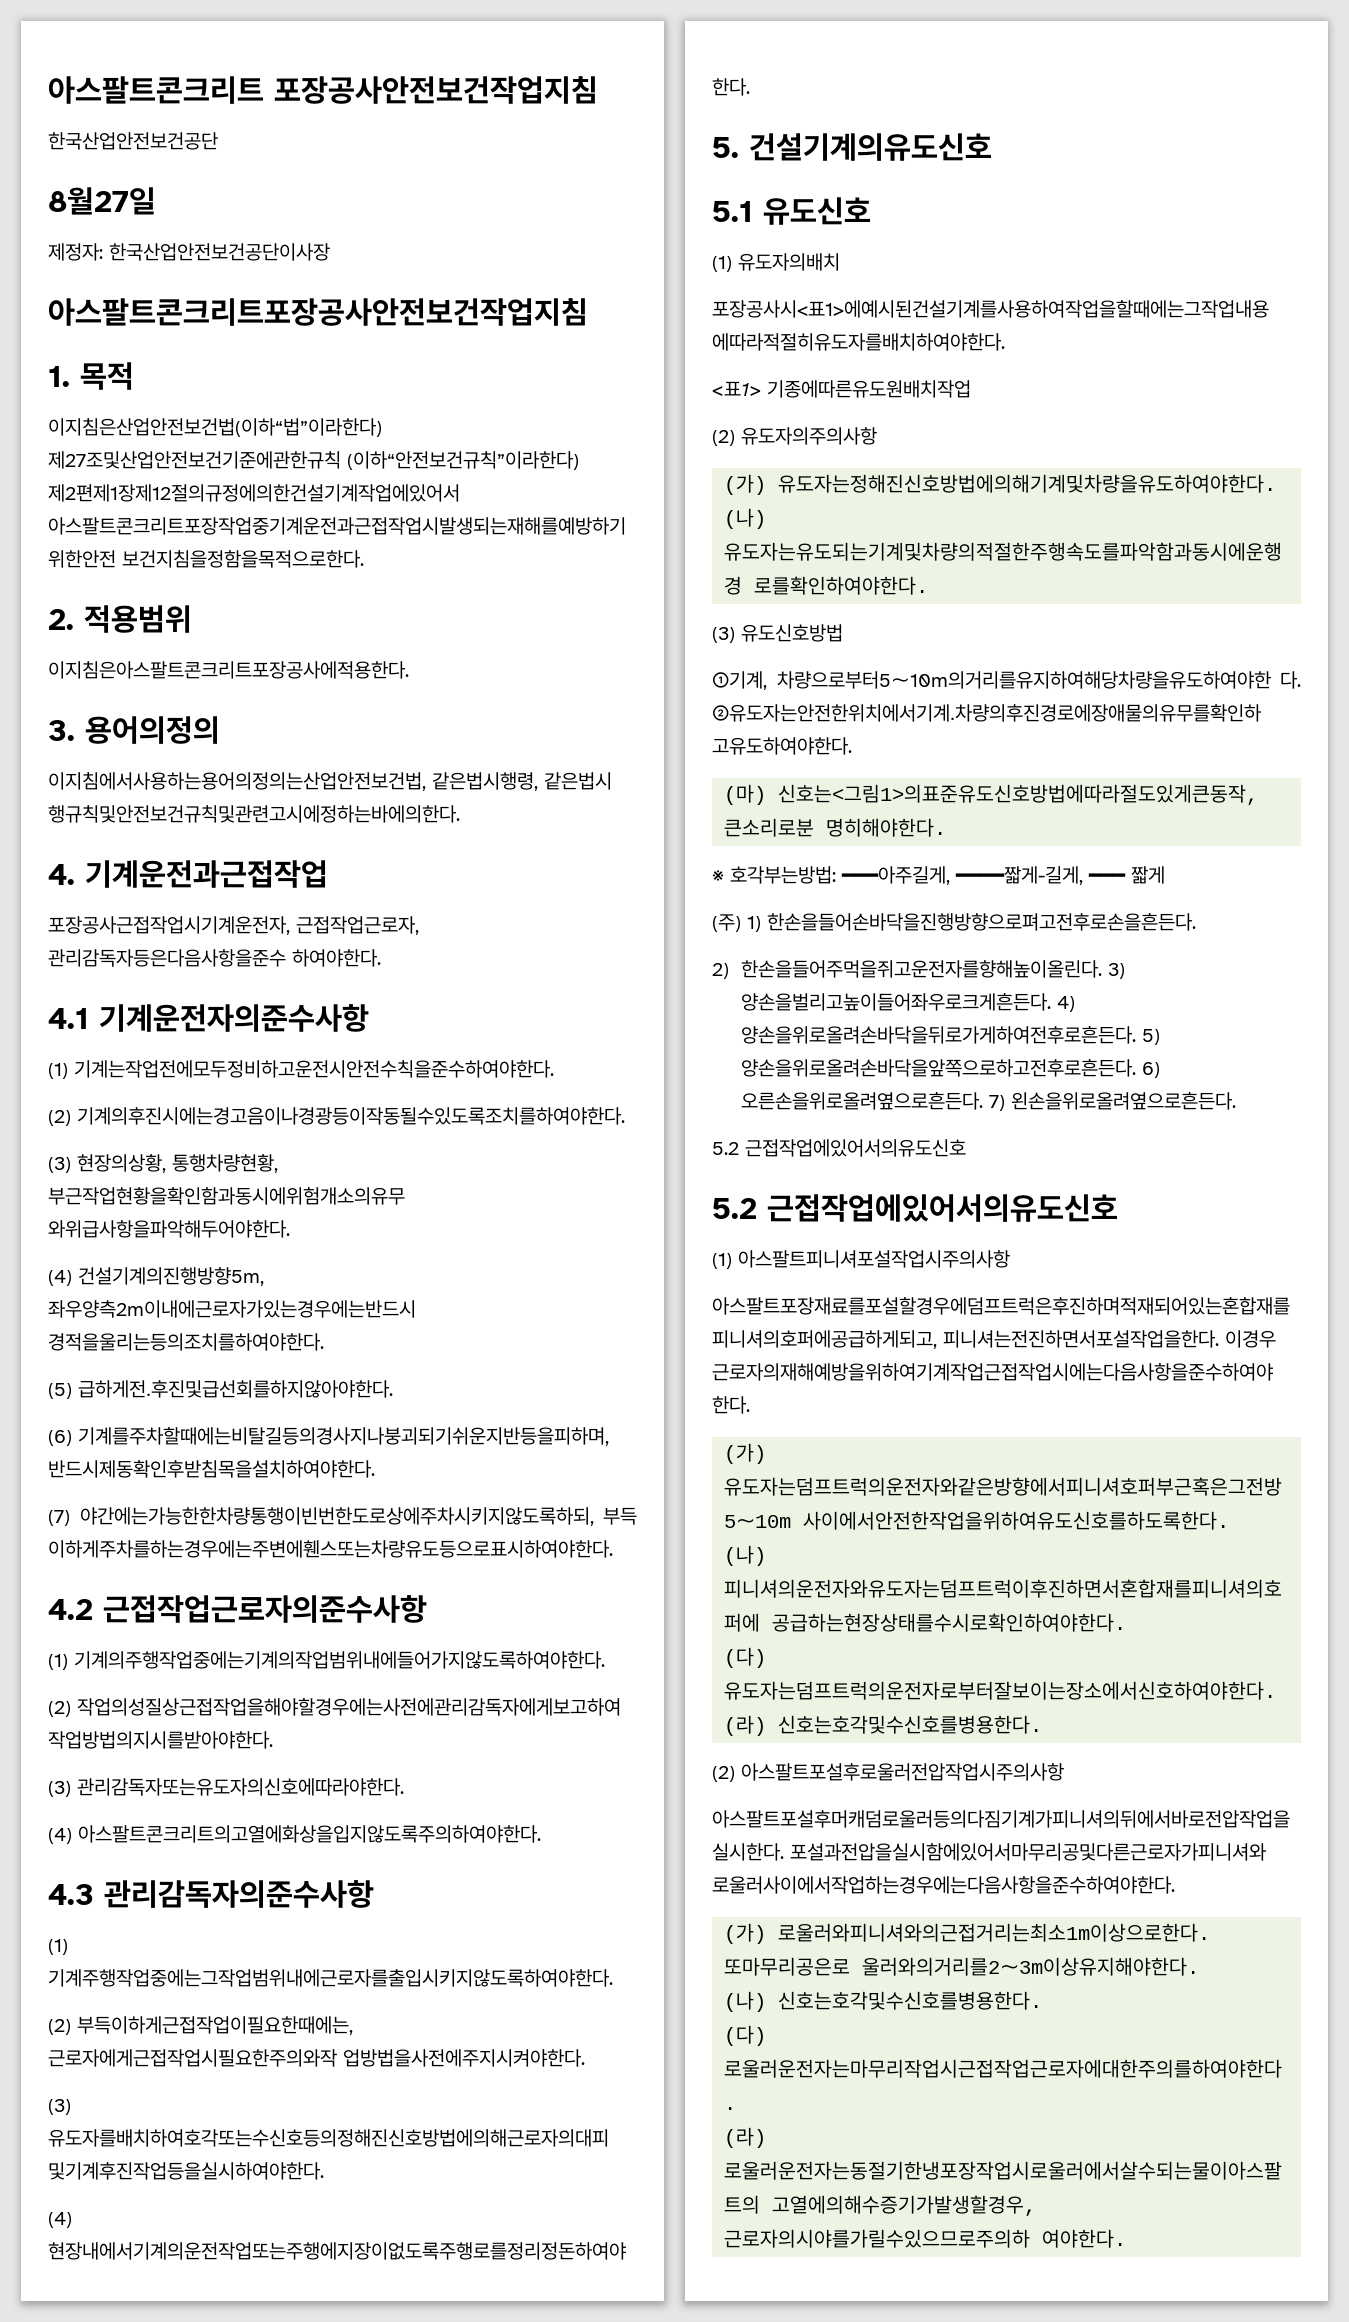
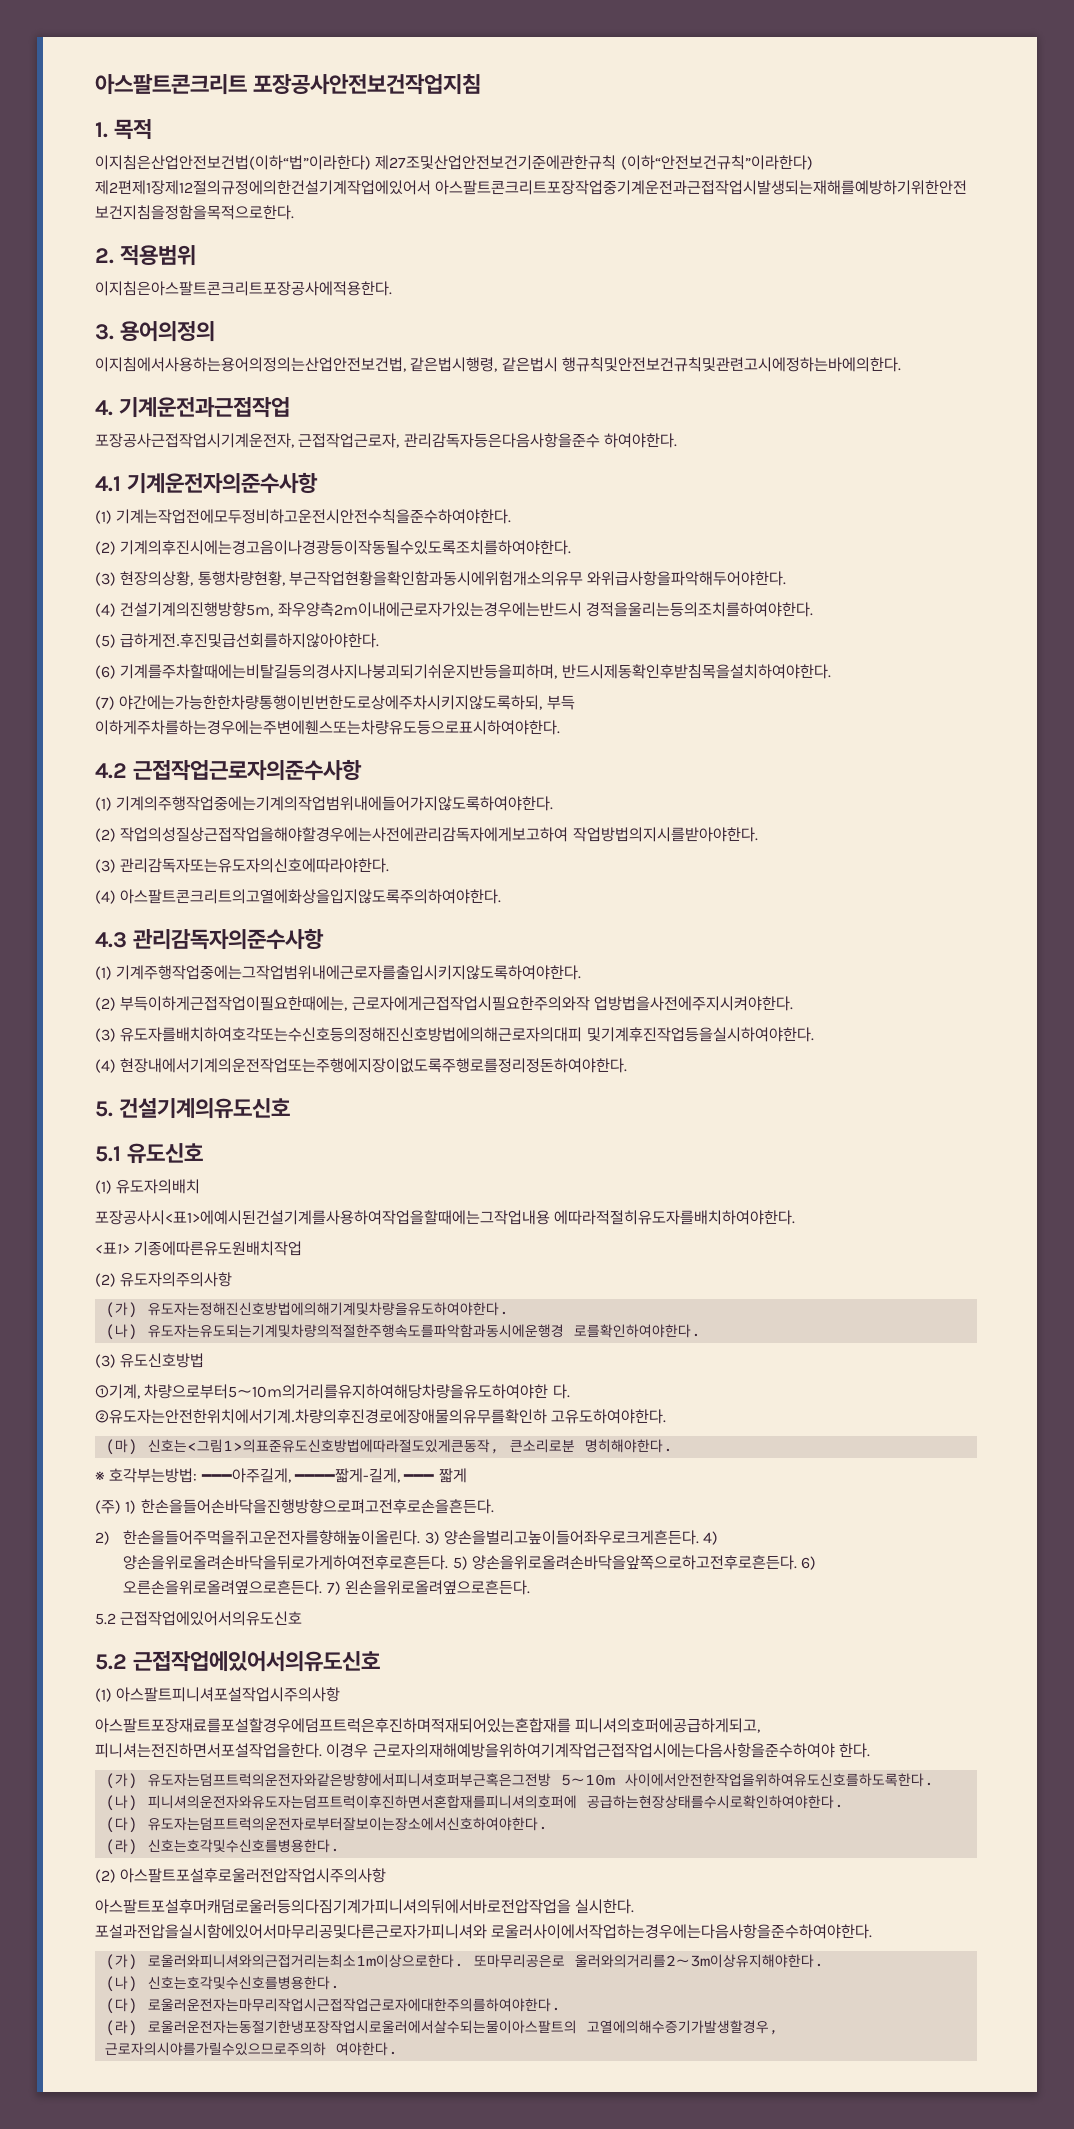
[48,132,218,150] [48,187,156,215] [48,243,330,261] [48,298,588,326] // 한국산업안전보건공단 // 8월27일 // 제정자: 한국산업안전보건공단이사장 // 아스팔트콘크리트포장공사안전보건작업지침 -> (482, 84) none

